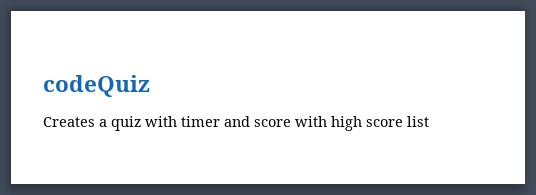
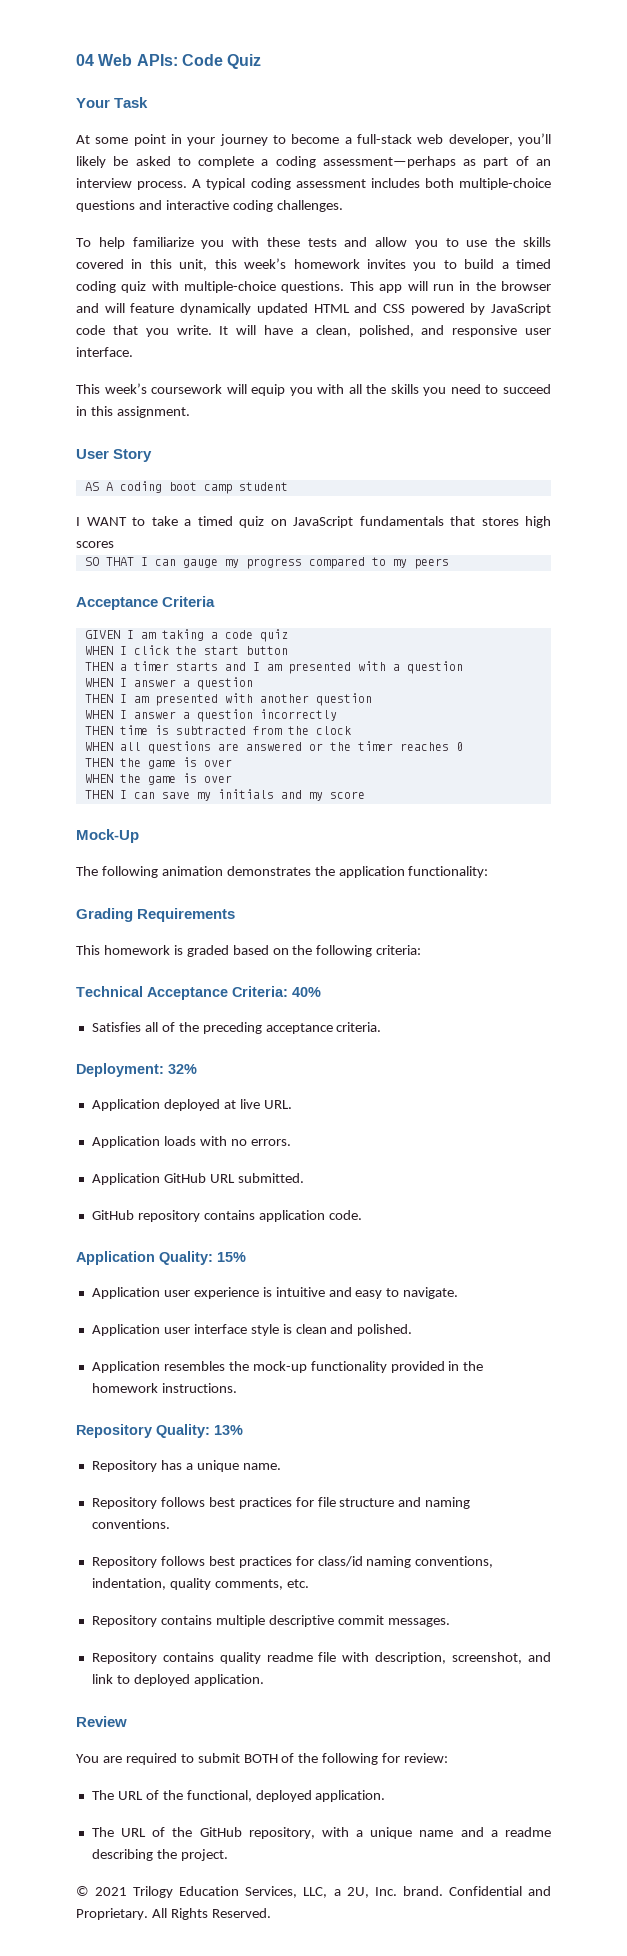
[43,75,150,97] [43,116,429,131] codeQuiz // Creates a quiz with timer and score with high score list -> [76,54,262,69] [76,97,149,108] [76,133,551,146] [76,156,551,168] [76,178,551,190] [76,200,343,212] [76,237,551,249] [76,258,552,271] [76,281,552,293] [76,303,551,315] [76,325,551,337] [76,347,133,357] [76,383,552,396] [76,406,190,418] [76,449,153,462] [84,481,288,494] [76,516,551,528] [76,541,114,548] [84,557,449,569] [76,596,216,610] [84,629,288,642] [84,645,288,655] [84,661,463,674] [84,677,253,690] [84,693,372,706] [84,709,337,722] [84,725,351,735] [84,741,463,754] [84,757,232,769] [84,773,232,785] [84,789,365,801] [76,829,139,843] [76,866,489,878] [76,908,236,922] [76,945,422,957] [76,986,321,1000] [91,1022,382,1034] [76,1063,197,1077] [91,1099,292,1111] [91,1136,291,1148] [91,1173,304,1185] [91,1210,362,1222] [76,1251,246,1265] [91,1287,459,1299] [91,1324,413,1336] [91,1361,484,1373] [91,1383,237,1393] [76,1424,243,1438] [91,1460,281,1472] [91,1497,471,1509] [91,1519,170,1529] [91,1556,494,1568] [91,1578,309,1590] [91,1615,450,1627] [91,1652,552,1664] [91,1674,264,1686] [76,1716,127,1727] [76,1753,449,1765] [91,1790,386,1802] [91,1827,551,1839] [91,1849,228,1861] [76,1886,551,1898] [76,1908,271,1920] 04 Web APIs: Code Quiz // Your Task // At some point in your journey to become a full-stack web developer, you’ll likely be asked to complete a coding assessment—perhaps as part of an interview process. A typical coding assessment includes both multiple-choice questions and interactive coding challenges. // To help familiarize you with these tests and allow you to use the skills covered in this unit, this week’s homework invites you to build a timed coding quiz with multiple-choice questions. This app will run in the browser and will feature dynamically updated HTML and CSS powered by JavaScript code that you write. It will have a clean, polished, and responsive user interface. // This week’s coursework will equip you with all the skills you need to succeed in this assignment. // User Story // AS A coding boot camp student // I WANT to take a timed quiz on JavaScript fundamentals that stores high scores // SO THAT I can gauge my progress compared to my peers // Acceptance Criteria // GIVEN I am taking a code quiz // WHEN I click the start button // THEN a timer starts and I am presented with a question // WHEN I answer a question // THEN I am presented with another question // WHEN I answer a question incorrectly // THEN time is subtracted from the clock // WHEN all questions are answered or the timer reaches 0 // THEN the game is over // WHEN the game is over // THEN I can save my initials and my score // Mock-Up // The following animation demonstrates the application functionality: // Grading Requirements // This homework is graded based on the following criteria: // Technical Acceptance Criteria: 40% // Satisfies all of the preceding acceptance criteria. // Deployment: 32% // Application deployed at live URL. // Application loads with no errors. // Application GitHub URL submitted. // GitHub repository contains application code. // Application Quality: 15% // Application user experience is intuitive and easy to navigate. // Application user interface style is clean and polished. // Application resembles the mock-up functionality provided in the homework instructions. // Repository Quality: 13% // Repository has a unique name. // Repository follows best practices for file structure and naming conventions. // Repository follows best practices for class/id naming conventions, indentation, quality comments, etc. // Repository contains multiple descriptive commit messages. // Repository contains quality readme file with description, screenshot, and link to deployed application. // Review // You are required to submit BOTH of the following for review: // The URL of the functional, deployed application. // The URL of the GitHub repository, with a unique name and a readme describing the project. // © 2021 Trilogy Education Services, LLC, a 2U, Inc. brand. Confidential and Proprietary. All Rights Reserved.

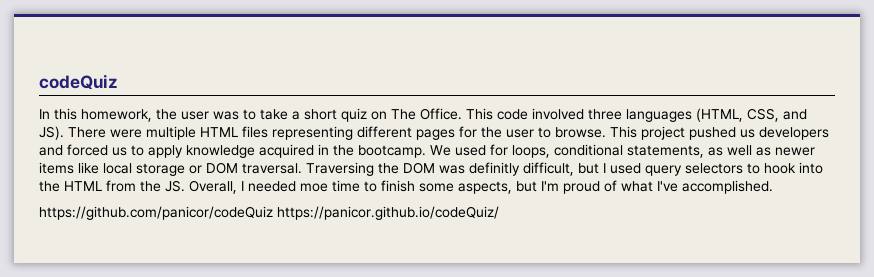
[76,54,262,69] [76,97,149,108] [76,133,551,146] [76,156,551,168] [76,178,551,190] [76,200,343,212] [76,237,551,249] [76,258,552,271] [76,281,552,293] [76,303,551,315] [76,325,551,337] [76,347,133,357] [76,383,552,396] [76,406,190,418] [76,449,153,462] [84,481,288,494] [76,517,127,526] 04 Web APIs: Code Quiz // Your Task // At some point in your journey to become a full-stack web developer, you’ll likely be asked to complete a coding assessment—perhaps as part of an interview process. A typical coding assessment includes both multiple-choice questions and interactive coding challenges. // To help familiarize you with these tests and allow you to use the skills covered in this unit, this week’s homework invites you to build a timed coding quiz with multiple-choice questions. This app will run in the browser and will feature dynamically updated HTML and CSS powered by JavaScript code that you write. It will have a clean, polished, and responsive user interface. // This week’s coursework will equip you with all the skills you need to succeed in this assignment. // User Story // AS A coding boot camp student // I WANT -> [39,74,118,90] [39,108,239,122] codeQuiz // In this homework, the user was
[197,516,233,526] timed -> [304,109,337,120] short
[293,516,551,528] [76,541,114,548] [84,557,449,569] [76,596,216,610] [84,629,288,642] [84,645,288,655] [84,661,463,674] [84,677,253,690] [84,693,372,706] [84,709,337,722] [84,725,351,735] [84,741,463,754] [84,757,232,769] [84,773,232,785] [84,789,365,801] [76,829,139,843] [76,866,489,878] [76,908,236,922] [76,945,422,957] [76,986,321,1000] [91,1022,382,1034] [76,1063,197,1077] [91,1099,292,1111] [91,1136,291,1148] [91,1173,304,1185] [91,1210,362,1222] [76,1251,246,1265] [91,1287,459,1299] [91,1324,413,1336] [91,1361,484,1373] [91,1383,237,1393] [76,1424,243,1438] [91,1460,281,1472] [91,1497,471,1509] [91,1519,170,1529] [91,1556,494,1568] [91,1578,309,1590] [91,1615,450,1627] [91,1652,552,1664] [91,1674,264,1686] [76,1716,127,1727] [76,1753,449,1765] [91,1790,386,1802] [91,1827,551,1839] [91,1849,228,1861] [76,1886,551,1898] [76,1908,271,1920] JavaScript fundamentals that stores high scores // SO THAT I can gauge my progress compared to my peers // Acceptance Criteria // GIVEN I am taking a code quiz // WHEN I click the start button // THEN a timer starts and I am presented with a question // WHEN I answer a question // THEN I am presented with another question // WHEN I answer a question incorrectly // THEN time is subtracted from the clock // WHEN all questions are answered or the timer reaches 0 // THEN the game is over // WHEN the game is over // THEN I can save my initials and my score // Mock-Up // The following animation demonstrates the application functionality: // Grading Requirements // This homework is graded based on the following criteria: // Technical Acceptance Criteria: 40% // Satisfies all of the preceding acceptance criteria. // Deployment: 32% // Application deployed at live URL. // Application loads with no errors. // Application GitHub URL submitted. // GitHub repository contains application code. // Application Quality: 15% // Application user experience is intuitive and easy to navigate. // Application user interface style is clean and polished. // Application resembles the mock-up functionality provided in the homework instructions. // Repository Quality: 13% // Repository has a unique name. // Repository follows best practices for file structure and naming conventions. // Repository follows best practices for class/id naming conventions, indentation, quality comments, etc. // Repository contains multiple descriptive commit messages. // Repository contains quality readme file with description, screenshot, and link to deployed application. // Review // You are required to submit BOTH of the following for review: // The URL of the functional, deployed application. // The URL of the GitHub repository, with a unique name and a readme describing the project. // © 2021 Trilogy Education Services, LLC, a 2U, Inc. brand. Confidential and Proprietary. All Rights Reserved. -> [391,108,807,122] [39,126,829,140] [39,144,815,158] [39,162,823,176] [39,180,773,194] [39,206,499,220] The Office. This code involved three languages (HTML, CSS, and JS). There were multiple HTML files representing different pages for the user to browse. This project pushed us developers and forced us to apply knowledge acquired in the bootcamp. We used for loops, conditional statements, as well as newer items like local storage or DOM traversal. Traversing the DOM was definitly difficult, but I used query selectors to hook into the HTML from the JS. Overall, I needed moe time to finish some aspects, but I'm proud of what I've accomplished. // https://github.com/panicor/codeQuiz https://panicor.github.io/codeQuiz/

